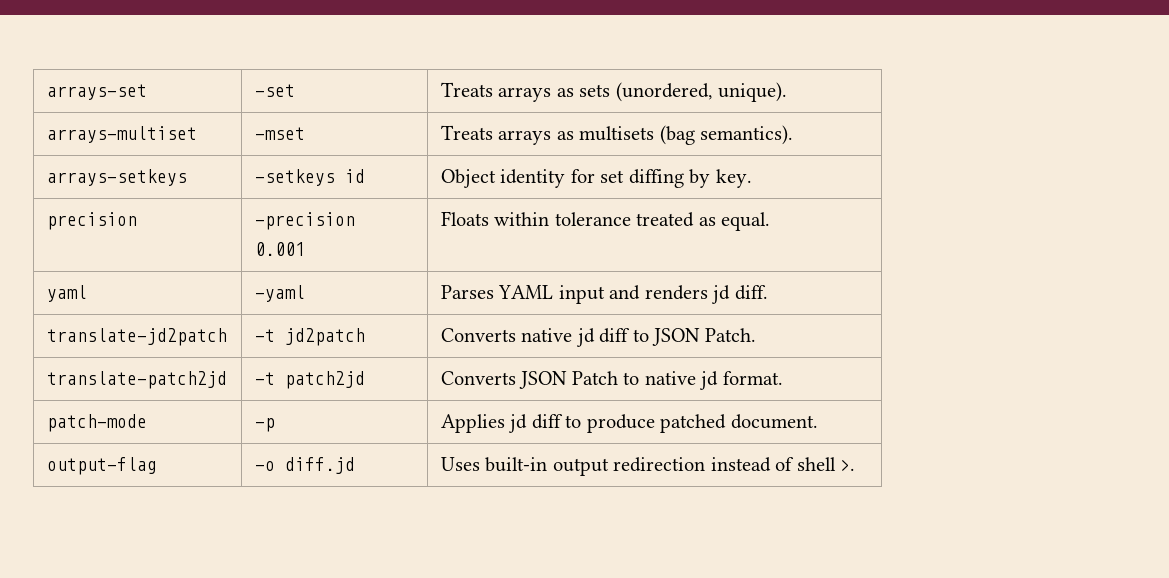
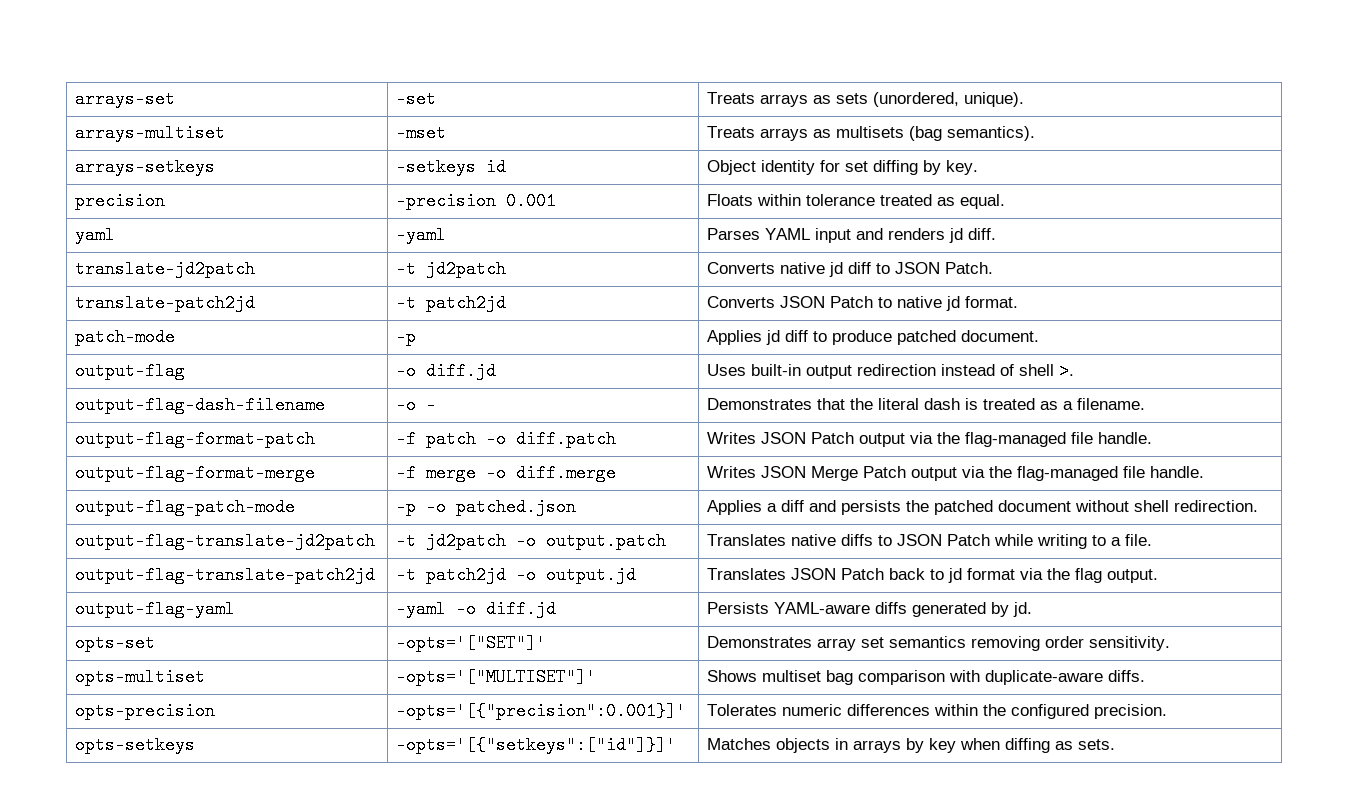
(856, 465) none -> [75,396,326,414] [396,396,437,414] [707,398,1146,410] [75,430,316,448] [396,430,617,448] [707,432,1153,447] [75,464,316,482] [396,464,617,482] [707,466,1205,481] [75,498,296,516] [396,498,577,516] [707,500,1259,515] [75,532,376,550] [396,532,667,550] [707,534,1153,549] [75,566,376,584] [396,566,637,584] [707,568,1159,583] [75,600,236,618] [396,600,557,618] [707,602,1033,617] [75,634,156,652] [396,634,547,652] [707,636,1171,651] [75,668,206,686] [396,668,597,686] [707,670,1146,685] [75,702,216,720] [396,702,687,720] [707,704,1168,719] [75,736,196,754] [396,736,677,754] [707,738,1116,753] // output-flag-dash-filename | -o - | Demonstrates that the literal dash is treated as a filename. // output-flag-format-patch | -f patch -o diff.patch | Writes JSON Patch output via the flag-managed file handle. // output-flag-format-merge | -f merge -o diff.merge | Writes JSON Merge Patch output via the flag-managed file handle. // output-flag-patch-mode | -p -o patched.json | Applies a diff and persists the patched document without shell redirection. // output-flag-translate-jd2patch | -t jd2patch -o output.patch | Translates native diffs to JSON Patch while writing to a file. // output-flag-translate-patch2jd | -t patch2jd -o output.jd | Translates JSON Patch back to jd format via the flag output. // output-flag-yaml | -yaml -o diff.jd | Persists YAML-aware diffs generated by jd. // opts-set | -opts='["SET"]' | Demonstrates array set semantics removing order sensitivity. // opts-multiset | -opts='["MULTISET"]' | Shows multiset bag comparison with duplicate-aware diffs. // opts-precision | -opts='[{"precision":0.001}]' | Tolerates numeric differences within the configured precision. // opts-setkeys | -opts='[{"setkeys":["id"]}]' | Matches objects in arrays by key when diffing as sets.

